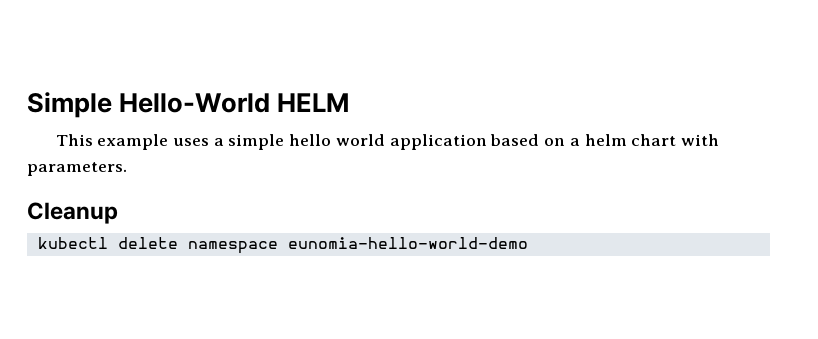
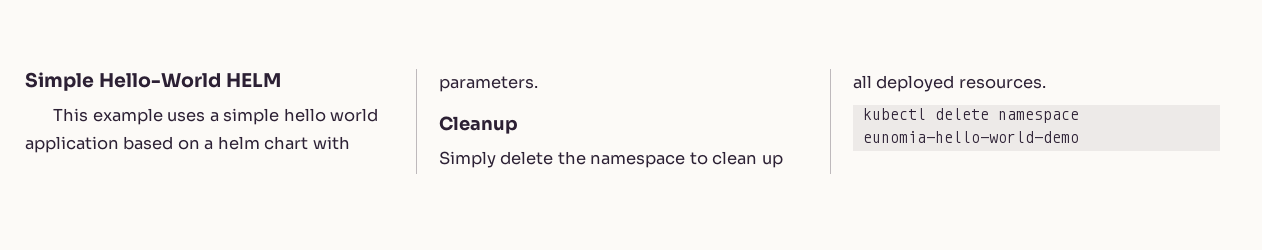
(118, 213) none -> [439,151,783,168] [853,75,1046,92] // Simply delete the namespace to clean up all deployed resources.

